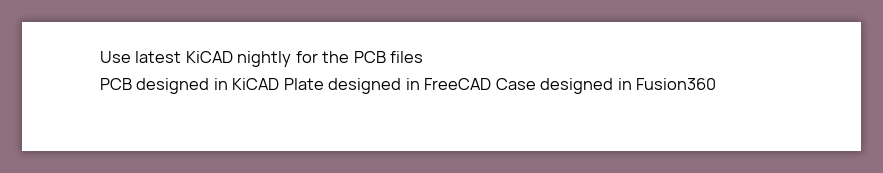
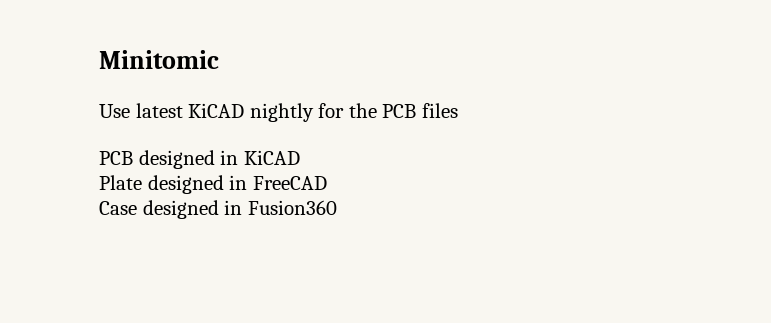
(100, 57) none -> [99,50,219,69] Minitomic //
(280, 84) none -> (300, 157) //
(492, 84) none -> (327, 183) //

